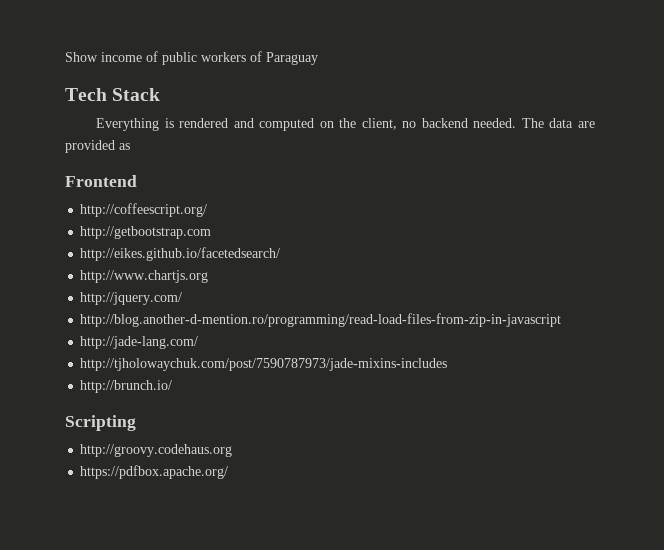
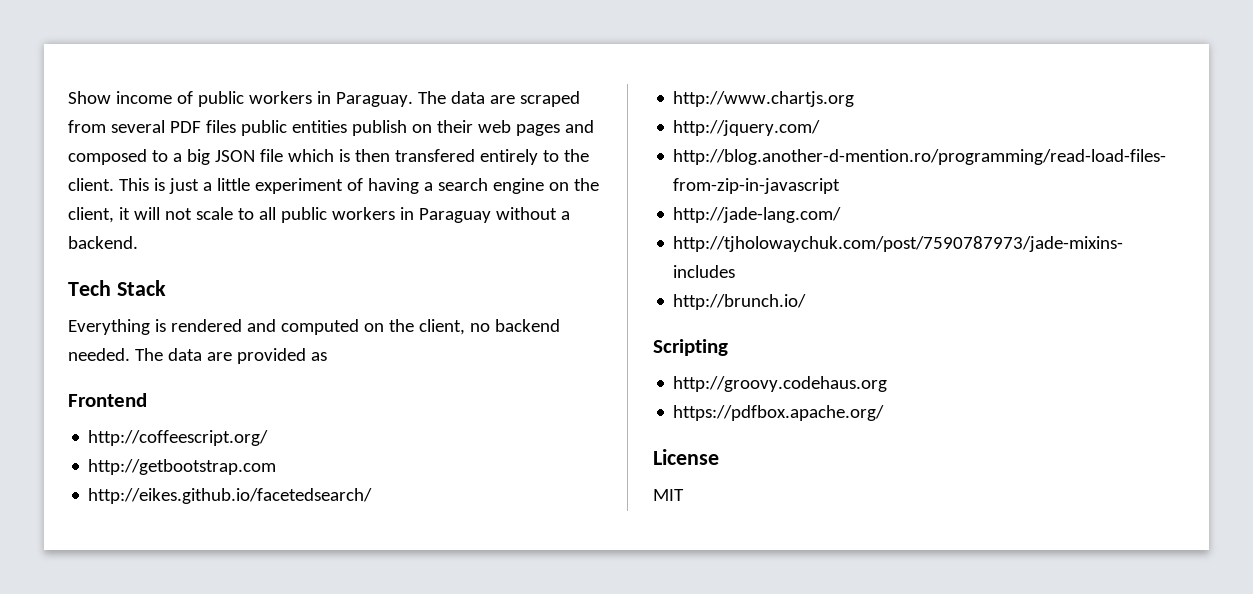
[250,51,318,65] of Paraguay -> [316,91,580,107] [68,120,594,136] [68,149,589,165] [68,178,599,194] [68,207,570,223] [68,236,138,249] in Paraguay. The data are scraped from several PDF files public entities publish on their web pages and composed to a big JSON file which is then transfered entirely to the client. This is just a little experiment of having a search engine on the client, it will not scale to all public workers in Paraguay without a backend.
(229, 472) none -> [653,449,719,465] [653,489,684,501] // License // MIT

